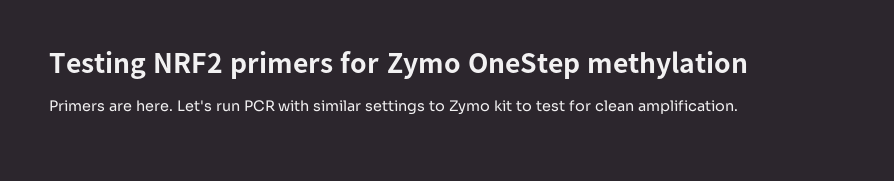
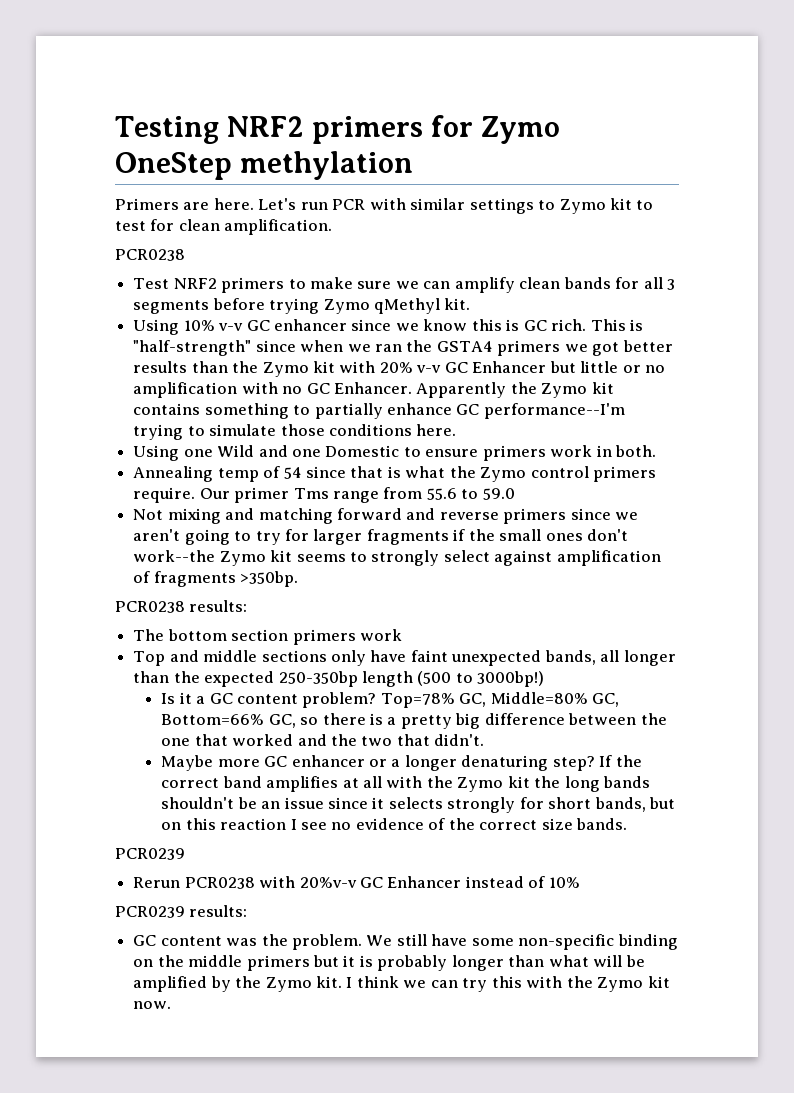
(738, 107) none -> [115,249,185,261] [133,277,676,293] [133,298,471,314] [133,319,644,335] [133,340,673,356] [133,361,666,377] [133,382,614,398] [133,403,625,419] [133,424,457,440] [133,445,657,461] [133,466,657,482] [133,487,515,503] [133,508,639,524] [133,529,629,545] [133,550,661,566] [133,571,299,587] [115,600,248,613] [133,629,402,645] [133,650,676,666] [133,671,545,687] [161,692,620,708] [161,713,667,729] [161,734,485,746] [161,755,642,771] [161,776,651,792] [161,797,676,813] [161,818,628,830] [115,848,185,860] [133,876,580,889] [115,905,248,918] [133,934,678,950] [133,955,645,971] [133,976,670,992] [133,1001,172,1009] // PCR0238 // Test NRF2 primers to make sure we can amplify clean bands for all 3 segments before trying Zymo qMethyl kit. // Using 10% v-v GC enhancer since we know this is GC rich. This is "half-strength" since when we ran the GSTA4 primers we got better results than the Zymo kit with 20% v-v GC Enhancer but little or no amplification with no GC Enhancer. Apparently the Zymo kit contains something to partially enhance GC performance--I'm trying to simulate those conditions here. // Using one Wild and one Domestic to ensure primers work in both. // Annealing temp of 54 since that is what the Zymo control primers require. Our primer Tms range from 55.6 to 59.0 // Not mixing and matching forward and reverse primers since we aren't going to try for larger fragments if the small ones don't work--the Zymo kit seems to strongly select against amplification of fragments >350bp. // PCR0238 results: // The bottom section primers work // Top and middle sections only have faint unexpected bands, all longer than the expected 250-350bp length (500 to 3000bp!) // Is it a GC content problem? Top=78% GC, Middle=80% GC, Bottom=66% GC, so there is a pretty big difference between the one that worked and the two that didn't. // Maybe more GC enhancer or a longer denaturing step? If the correct band amplifies at all with the Zymo kit the long bands shouldn't be an issue since it selects strongly for short bands, but on this reaction I see no evidence of the correct size bands. // PCR0239 // Rerun PCR0238 with 20%v-v GC Enhancer instead of 10% // PCR0239 results: // GC content was the problem. We still have some non-specific binding on the middle primers but it is probably longer than what will be amplified by the Zymo kit. I think we can try this with the Zymo kit now.

